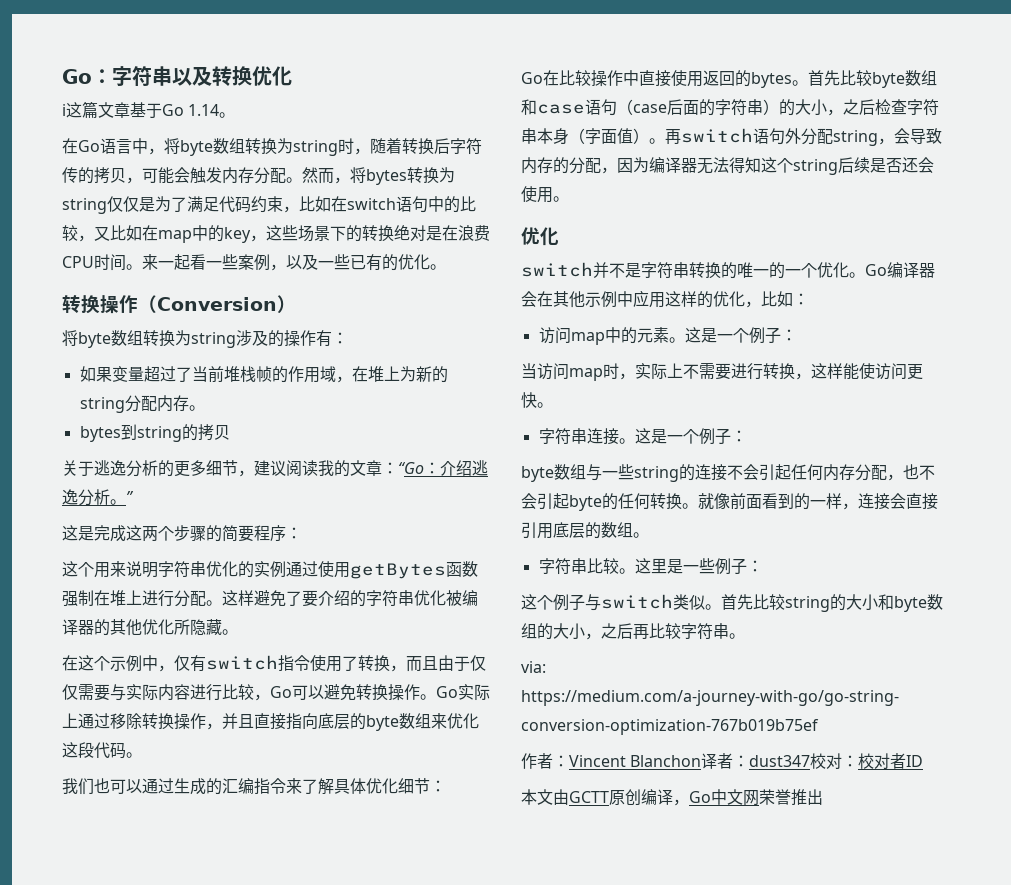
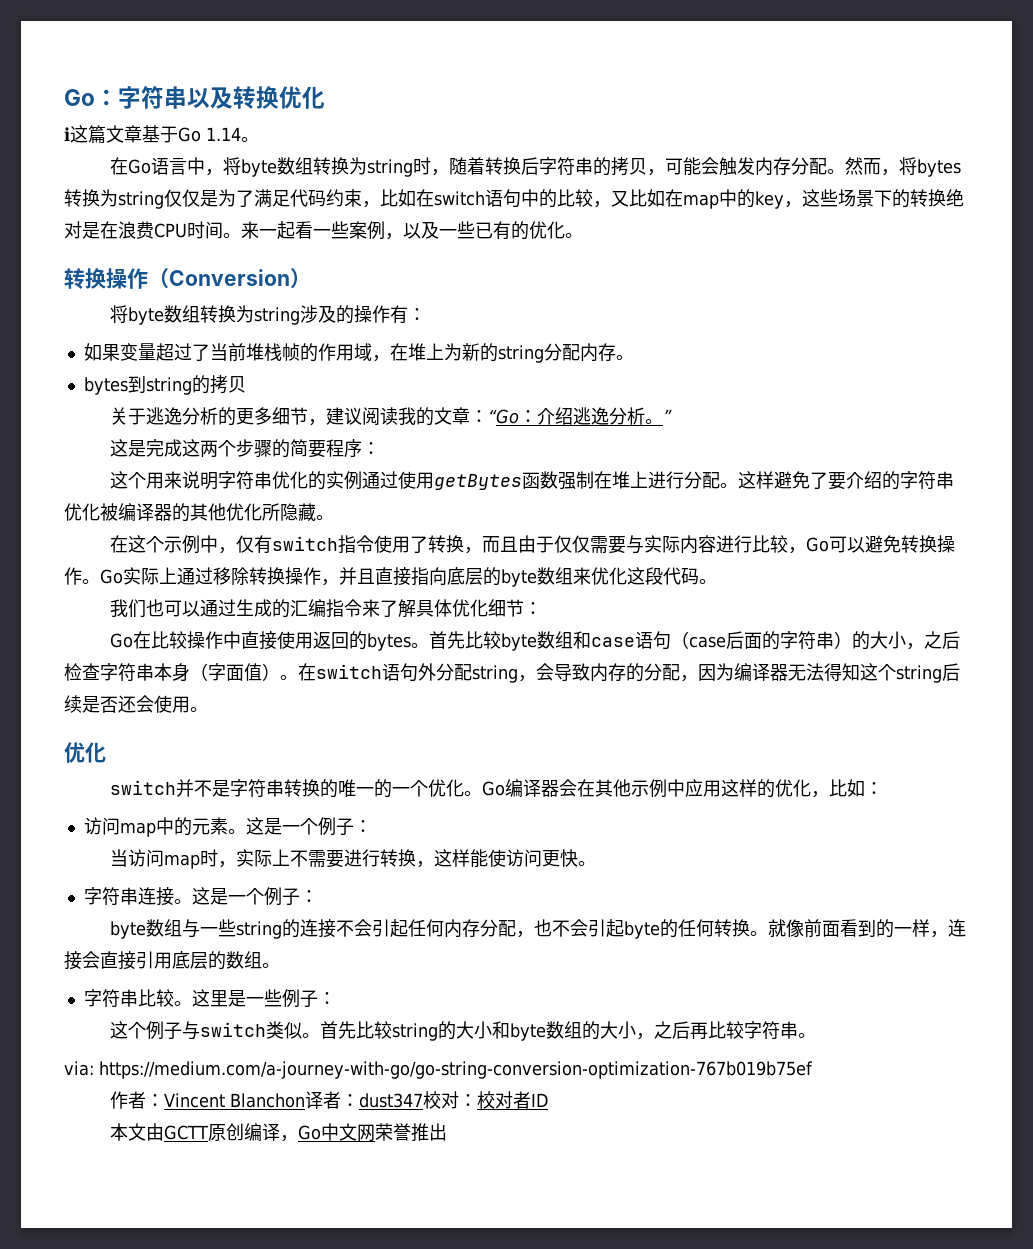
[62,167,78,183] 传 -> [575,157,594,175] 串
[665,129,681,145] 再 -> [298,663,316,681] 在

